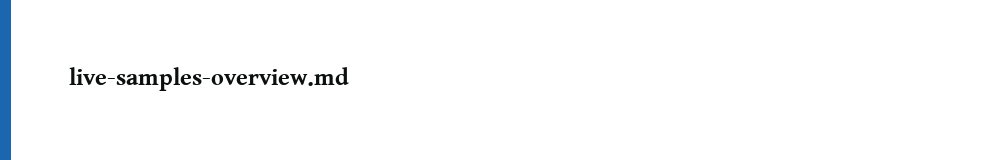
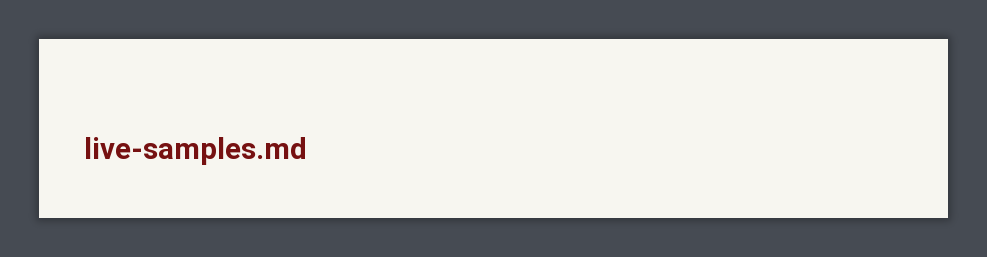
[69,67,349,91] live-samples-overview.md -> [84,137,307,165] live-samples.md

